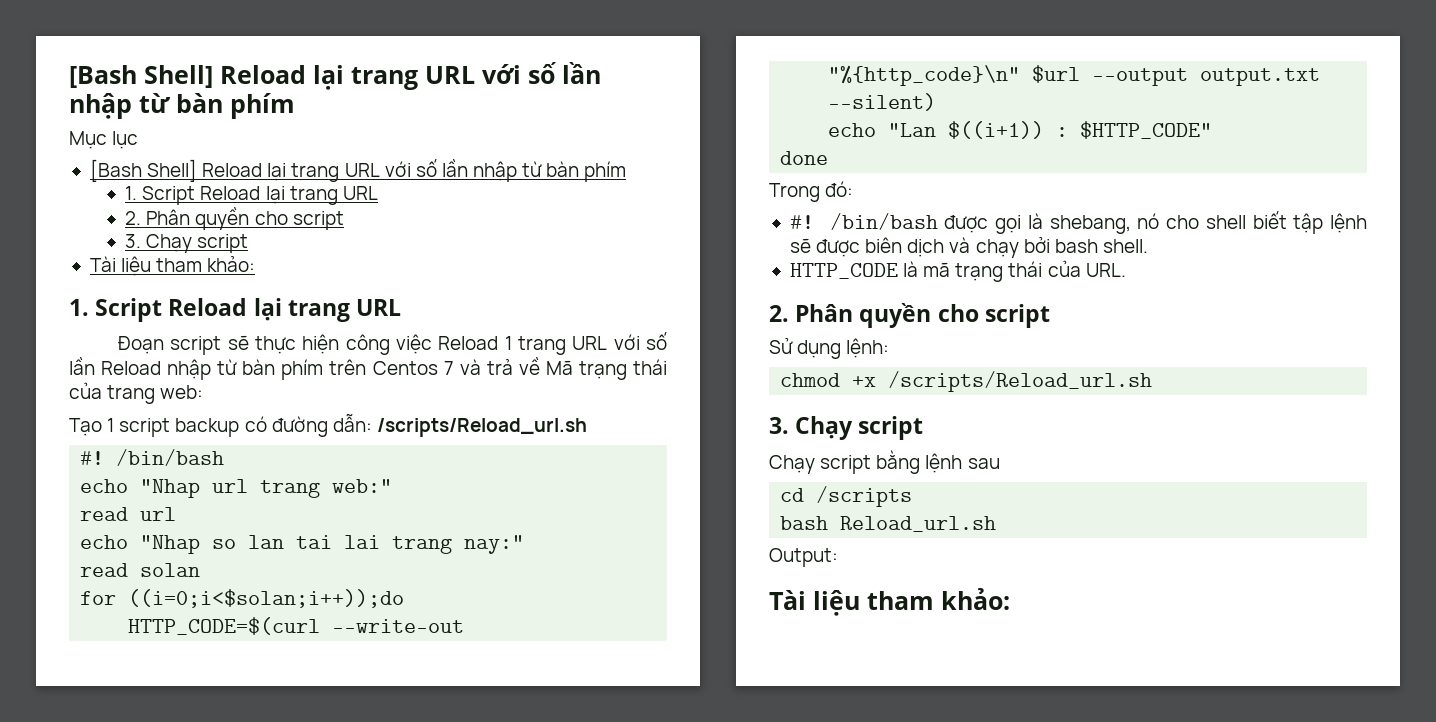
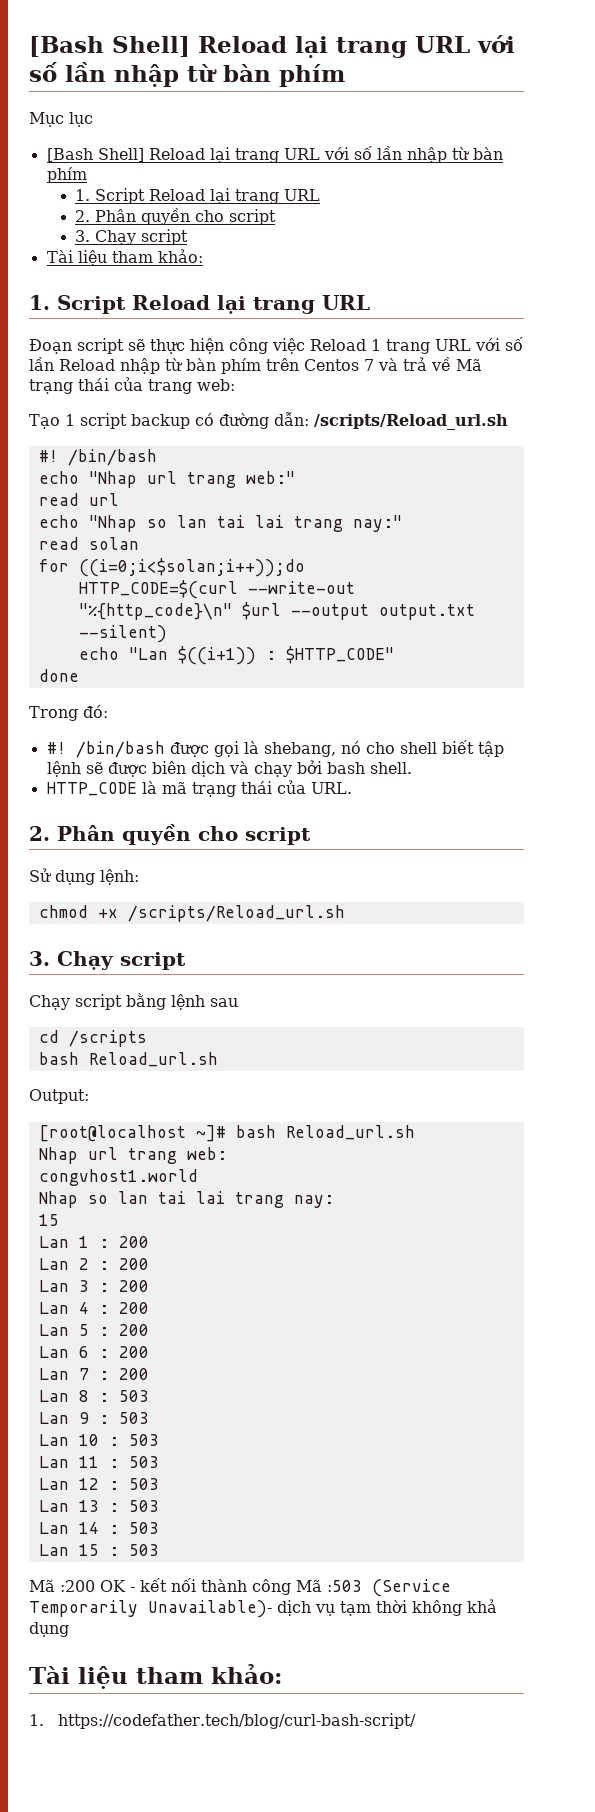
[769,588,1010,616] // Tài liệu tham khảo: -> [38,1125,415,1142] [38,1147,227,1164] [38,1169,198,1186] [38,1191,334,1208] [38,1214,59,1226] [38,1236,149,1248] [38,1258,149,1270] [38,1280,149,1292] [38,1302,149,1314] [38,1324,149,1336] [38,1346,149,1358] [38,1368,149,1380] [38,1390,149,1402] [38,1412,149,1424] [38,1434,159,1446] [38,1456,159,1468] [38,1478,159,1490] [38,1500,159,1512] [38,1522,159,1534] [38,1544,159,1556] [29,1578,451,1597] [29,1599,497,1618] [29,1622,69,1637] [29,1664,282,1689] [29,1713,416,1729] // [root@localhost ~]# bash Reload_url.sh // Nhap url trang web: // congvhost1.world // Nhap so lan tai lai trang nay: // 15 // Lan 1 : 200 // Lan 2 : 200 // Lan 3 : 200 // Lan 4 : 200 // Lan 5 : 200 // Lan 6 : 200 // Lan 7 : 200 // Lan 8 : 503 // Lan 9 : 503 // Lan 10 : 503 // Lan 11 : 503 // Lan 12 : 503 // Lan 13 : 503 // Lan 14 : 503 // Lan 15 : 503 // Mã :200 OK - kết nối thành công Mã :503 (Service Temporarily Unavailable)- dịch vụ tạm thời không khả dụng // Tài liệu tham khảo: // 1. https://codefather.tech/blog/curl-bash-script/

